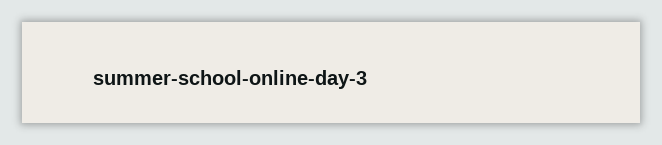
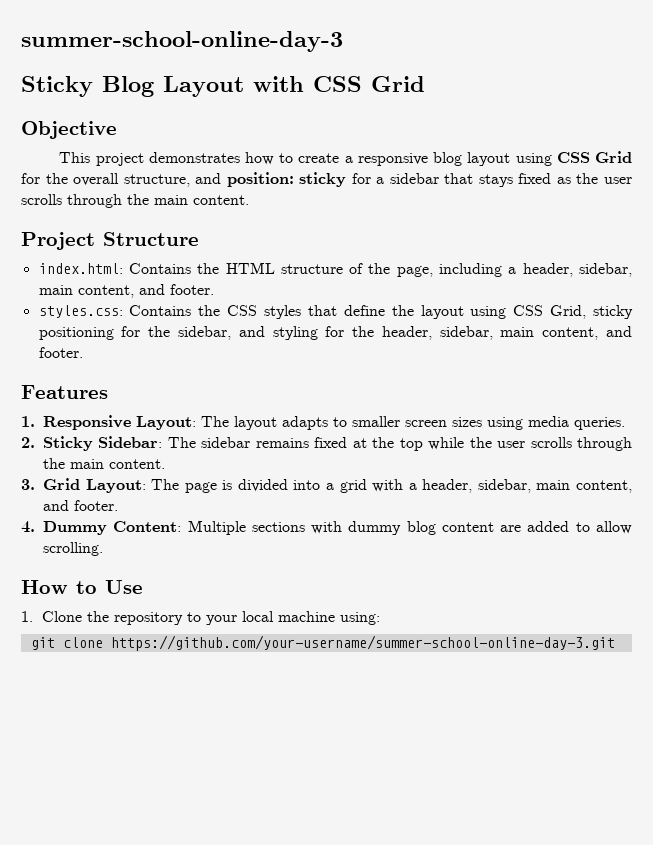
(367, 79) none -> [21,76,425,97] [21,121,117,139] [59,151,632,166] [21,172,632,187] [21,194,249,208] [21,232,199,250] [38,262,632,277] [38,284,214,298] [38,305,633,319] [38,326,632,340] [38,347,83,358] [21,385,108,399] [21,415,625,430] [21,436,632,451] [43,458,165,469] [21,478,632,493] [43,500,118,511] [21,520,632,535] [43,542,103,556] [21,580,143,594] [21,611,380,625] [30,635,615,651] // Sticky Blog Layout with CSS Grid // Objective // This project demonstrates how to create a responsive blog layout using CSS Grid for the overall structure, and position: sticky for a sidebar that stays fixed as the user scrolls through the main content. // Project Structure // index.html: Contains the HTML structure of the page, including a header, sidebar, main content, and footer. // styles.css: Contains the CSS styles that define the layout using CSS Grid, sticky positioning for the sidebar, and styling for the header, sidebar, main content, and footer. // Features // 1. Responsive Layout: The layout adapts to smaller screen sizes using media queries. // 2. Sticky Sidebar: The sidebar remains fixed at the top while the user scrolls through the main content. // 3. Grid Layout: The page is divided into a grid with a header, sidebar, main content, and footer. // 4. Dummy Content: Multiple sections with dummy blog content are added to allow scrolling. // How to Use // 1. Clone the repository to your local machine using: // git clone https://github.com/your-username/summer-school-online-day-3.git

